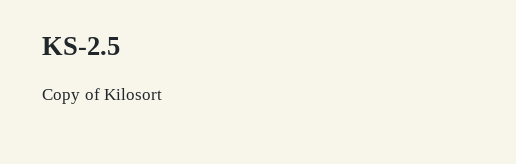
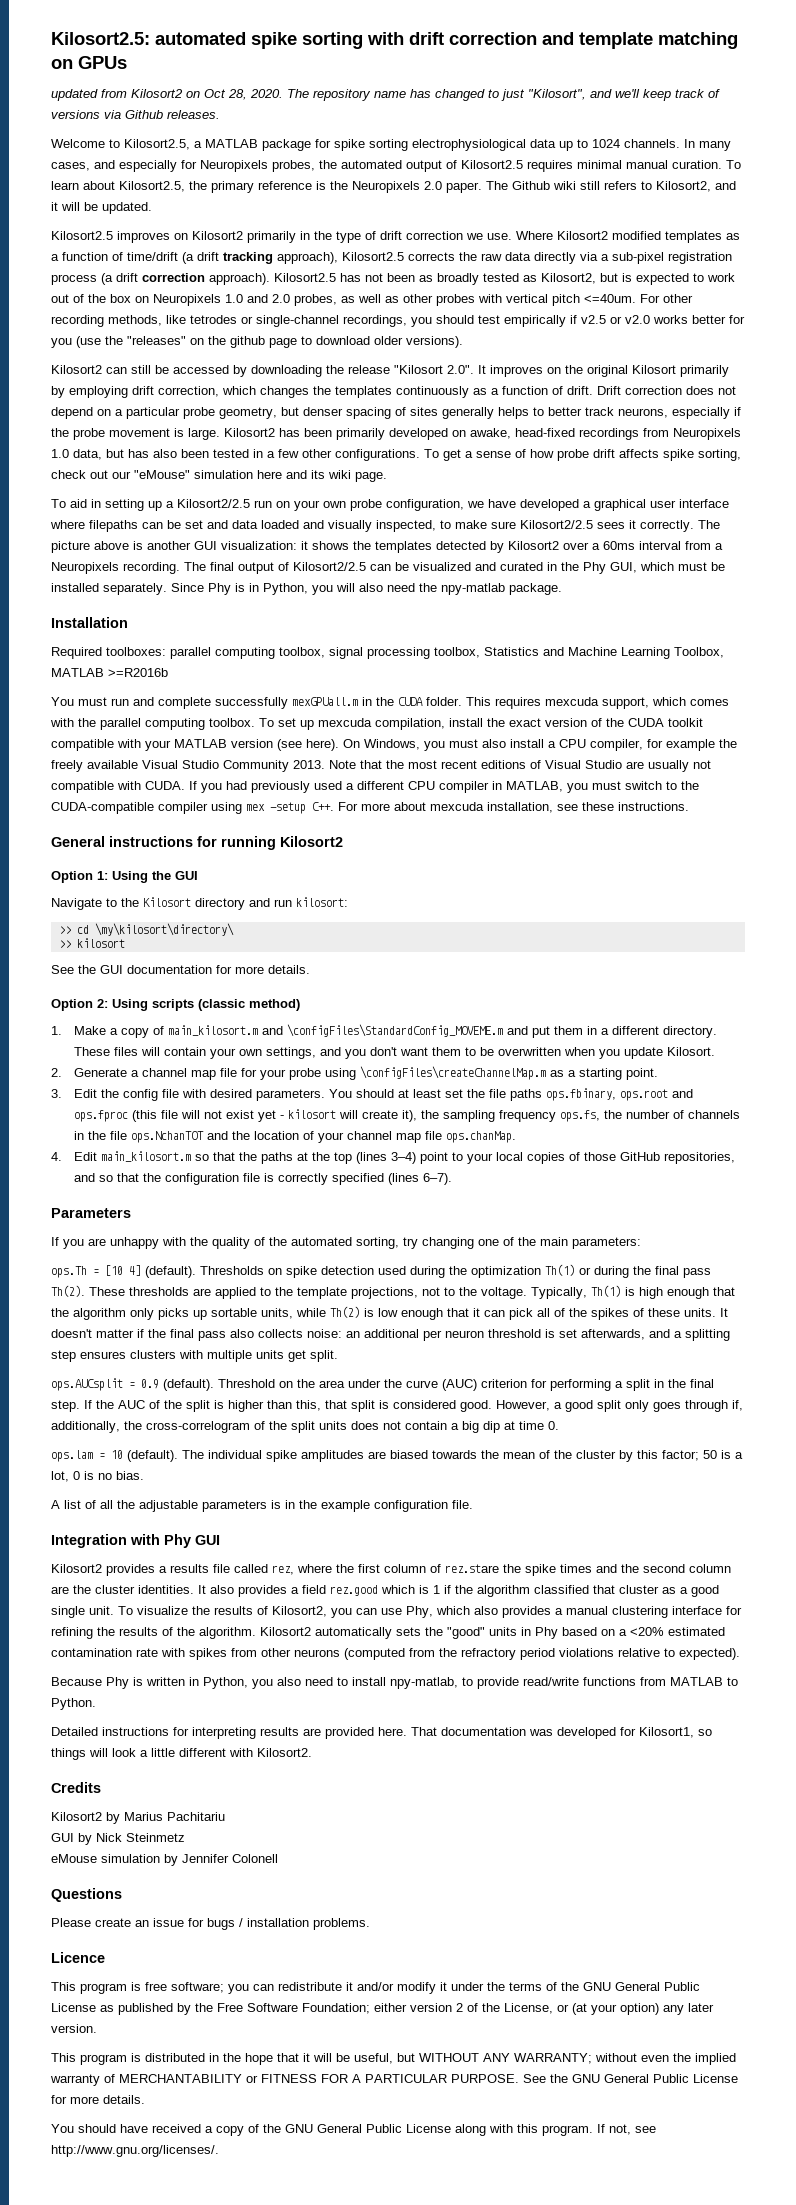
[42,37,120,55] [42,88,163,104] KS-2.5 // Copy of Kilosort -> [51,32,738,49] [51,56,127,69] [51,89,720,101] [51,110,220,119] [51,139,731,151] [51,160,741,172] [51,181,736,193] [51,202,152,214] [51,231,740,243] [51,252,732,264] [51,273,735,285] [51,294,693,306] [51,315,745,327] [51,336,463,348] [51,365,729,377] [51,386,736,398] [51,407,741,419] [51,428,741,440] [51,449,741,461] [51,470,387,482] [51,499,729,511] [50,520,720,532] [51,541,723,553] [51,562,725,574] [51,583,562,595] [51,617,128,628] [51,647,724,659] [51,668,168,677] [51,697,729,709] [50,718,703,730] [51,739,737,751] [51,760,711,772] [51,781,699,793] [51,802,689,814] [51,836,343,850] [51,871,198,883] [51,897,348,910] [58,923,234,936] [58,938,125,948] [51,965,310,974] [51,999,300,1011] [51,1024,718,1038] [74,1047,716,1059] [51,1066,659,1080] [51,1088,694,1101] [74,1109,741,1122] [74,1131,517,1143] [51,1151,736,1164] [74,1173,453,1185] [51,1208,131,1218] [51,1237,641,1249] [51,1264,711,1278] [51,1285,735,1299] [51,1306,728,1320] [51,1329,730,1341] [51,1350,338,1362] [51,1378,714,1391] [51,1400,743,1412] [51,1421,559,1433] [51,1450,743,1462] [51,1471,144,1482] [51,1500,473,1512] [51,1534,220,1548] [51,1564,731,1576] [51,1585,719,1597] [51,1606,742,1618] [51,1627,725,1639] [51,1648,740,1660] [51,1677,738,1689] [51,1698,96,1710] [51,1727,712,1739] [51,1748,312,1760] [51,1782,101,1793] [51,1812,225,1824] [51,1833,185,1845] [51,1854,278,1866] [51,1888,122,1902] [51,1918,370,1930] [51,1952,105,1963] [51,1982,700,1994] [51,2003,714,2015] [51,2024,97,2033] [51,2053,736,2065] [50,2074,738,2086] [51,2095,145,2104] [51,2124,656,2136] [51,2145,219,2157] Kilosort2.5: automated spike sorting with drift correction and template matching on GPUs // updated from Kilosort2 on Oct 28, 2020. The repository name has changed to just "Kilosort", and we'll keep track of versions via Github releases. // Welcome to Kilosort2.5, a MATLAB package for spike sorting electrophysiological data up to 1024 channels. In many cases, and especially for Neuropixels probes, the automated output of Kilosort2.5 requires minimal manual curation. To learn about Kilosort2.5, the primary reference is the Neuropixels 2.0 paper. The Github wiki still refers to Kilosort2, and it will be updated. // Kilosort2.5 improves on Kilosort2 primarily in the type of drift correction we use. Where Kilosort2 modified templates as a function of time/drift (a drift tracking approach), Kilosort2.5 corrects the raw data directly via a sub-pixel registration process (a drift correction approach). Kilosort2.5 has not been as broadly tested as Kilosort2, but is expected to work out of the box on Neuropixels 1.0 and 2.0 probes, as well as other probes with vertical pitch <=40um. For other recording methods, like tetrodes or single-channel recordings, you should test empirically if v2.5 or v2.0 works better for you (use the "releases" on the github page to download older versions). // Kilosort2 can still be accessed by downloading the release "Kilosort 2.0". It improves on the original Kilosort primarily by employing drift correction, which changes the templates continuously as a function of drift. Drift correction does not depend on a particular probe geometry, but denser spacing of sites generally helps to better track neurons, especially if the probe movement is large. Kilosort2 has been primarily developed on awake, head-fixed recordings from Neuropixels 1.0 data, but has also been tested in a few other configurations. To get a sense of how probe drift affects spike sorting, check out our "eMouse" simulation here and its wiki page. // To aid in setting up a Kilosort2/2.5 run on your own probe configuration, we have developed a graphical user interface where filepaths can be set and data loaded and visually inspected, to make sure Kilosort2/2.5 sees it correctly. The picture above is another GUI visualization: it shows the templates detected by Kilosort2 over a 60ms interval from a Neuropixels recording. The final output of Kilosort2/2.5 can be visualized and curated in the Phy GUI, which must be installed separately. Since Phy is in Python, you will also need the npy-matlab package. // Installation // Required toolboxes: parallel computing toolbox, signal processing toolbox, Statistics and Machine Learning Toolbox, MATLAB >=R2016b // You must run and complete successfully mexGPUall.m in the CUDA folder. This requires mexcuda support, which comes with the parallel computing toolbox. To set up mexcuda compilation, install the exact version of the CUDA toolkit compatible with your MATLAB version (see here). On Windows, you must also install a CPU compiler, for example the freely available Visual Studio Community 2013. Note that the most recent editions of Visual Studio are usually not compatible with CUDA. If you had previously used a different CPU compiler in MATLAB, you must switch to the CUDA-compatible compiler using mex -setup C++. For more about mexcuda installation, see these instructions. // General instructions for running Kilosort2 // Option 1: Using the GUI // Navigate to the Kilosort directory and run kilosort: // >> cd \my\kilosort\directory\ // >> kilosort // See the GUI documentation for more details. // Option 2: Using scripts (classic method) // 1. Make a copy of main_kilosort.m and \configFiles\StandardConfig_MOVEME.m and put them in a different directory. These files will contain your own settings, and you don't want them to be overwritten when you update Kilosort. // 2. Generate a channel map file for your probe using \configFiles\createChannelMap.m as a starting point. // 3. Edit the config file with desired parameters. You should at least set the file paths ops.fbinary, ops.root and ops.fproc (this file will not exist yet - kilosort will create it), the sampling frequency ops.fs, the number of channels in the file ops.NchanTOT and the location of your channel map file ops.chanMap. // 4. Edit main_kilosort.m so that the paths at the top (lines 3–4) point to your local copies of those GitHub repositories, and so that the configuration file is correctly specified (lines 6–7). // Parameters // If you are unhappy with the quality of the automated sorting, try changing one of the main parameters: // ops.Th = [10 4] (default). Thresholds on spike detection used during the optimization Th(1) or during the final pass Th(2). These thresholds are applied to the template projections, not to the voltage. Typically, Th(1) is high enough that the algorithm only picks up sortable units, while Th(2) is low enough that it can pick all of the spikes of these units. It doesn't matter if the final pass also collects noise: an additional per neuron threshold is set afterwards, and a splitting step ensures clusters with multiple units get split. // ops.AUCsplit = 0.9 (default). Threshold on the area under the curve (AUC) criterion for performing a split in the final step. If the AUC of the split is higher than this, that split is considered good. However, a good split only goes through if, additionally, the cross-correlogram of the split units does not contain a big dip at time 0. // ops.lam = 10 (default). The individual spike amplitudes are biased towards the mean of the cluster by this factor; 50 is a lot, 0 is no bias. // A list of all the adjustable parameters is in the example configuration file. // Integration with Phy GUI // Kilosort2 provides a results file called rez, where the first column of rez.stare the spike times and the second column are the cluster identities. It also provides a field rez.good which is 1 if the algorithm classified that cluster as a good single unit. To visualize the results of Kilosort2, you can use Phy, which also provides a manual clustering interface for refining the results of the algorithm. Kilosort2 automatically sets the "good" units in Phy based on a <20% estimated contamination rate with spikes from other neurons (computed from the refractory period violations relative to expected). // Because Phy is written in Python, you also need to install npy-matlab, to provide read/write functions from MATLAB to Python. // Detailed instructions for interpreting results are provided here. That documentation was developed for Kilosort1, so things will look a little different with Kilosort2. // Credits // Kilosort2 by Marius Pachitariu // GUI by Nick Steinmetz // eMouse simulation by Jennifer Colonell // Questions // Please create an issue for bugs / installation problems. // Licence // This program is free software; you can redistribute it and/or modify it under the terms of the GNU General Public License as published by the Free Software Foundation; either version 2 of the License, or (at your option) any later version. // This program is distributed in the hope that it will be useful, but WITHOUT ANY WARRANTY; without even the implied warranty of MERCHANTABILITY or FITNESS FOR A PARTICULAR PURPOSE. See the GNU General Public License for more details. // You should have received a copy of the GNU General Public License along with this program. If not, see http://www.gnu.org/licenses/.

